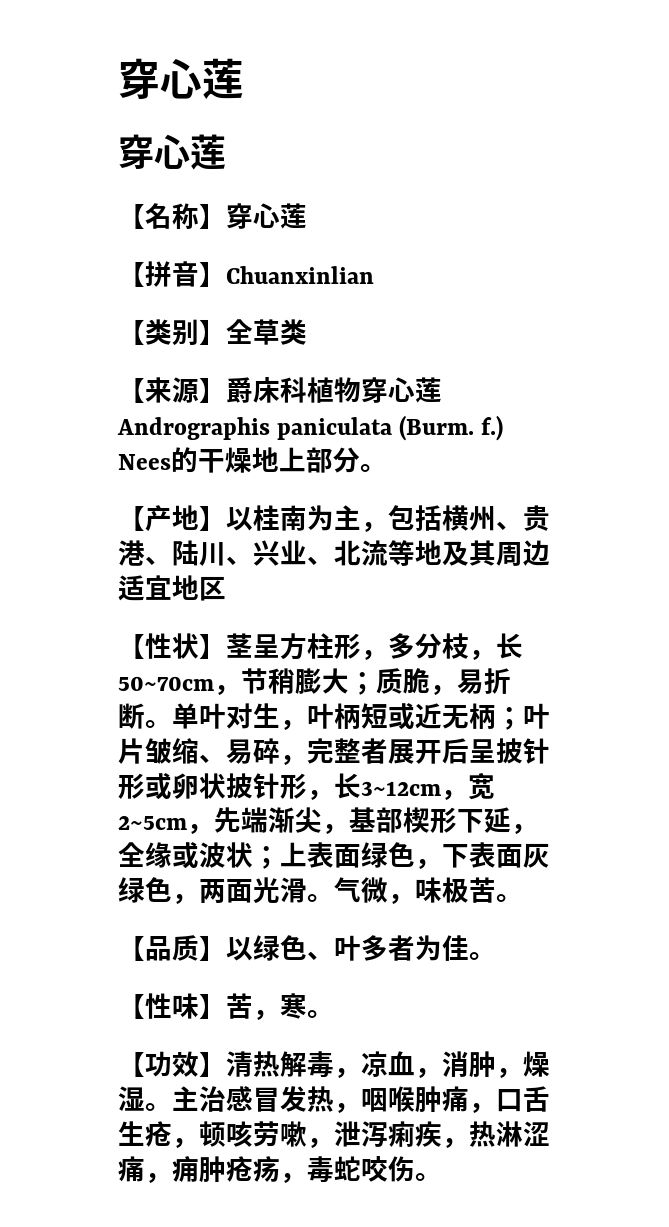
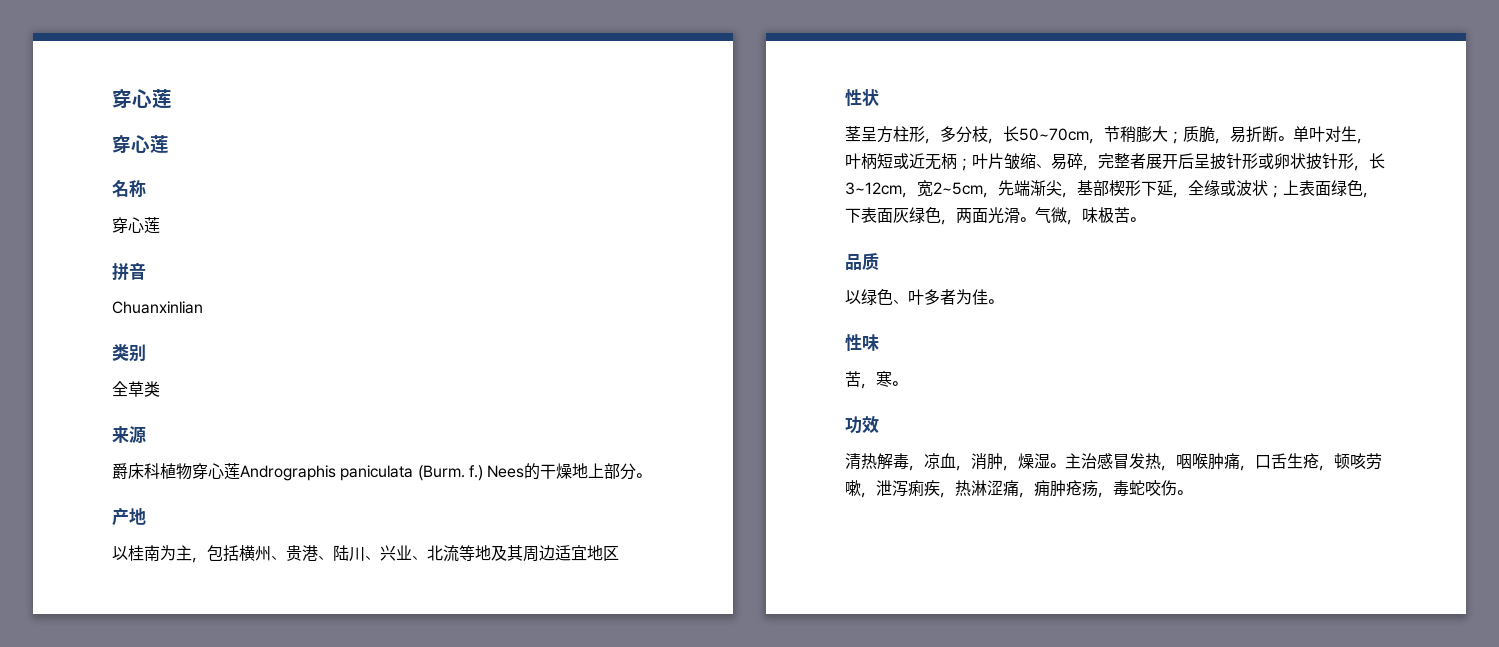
[118,203,145,229] 【 -> (169, 144) none
[199,203,307,229] [118,261,145,287] 】穿心莲 // 【 -> [112,217,160,234] // 穿心莲 //
[199,261,226,287] 】 -> (146, 271) //
[118,319,145,345] 【 -> (203, 307) none
[199,319,226,345] 】 -> (146, 353) //
[118,377,145,403] 【 -> (160, 389) none
[199,377,226,403] 】 -> (146, 435) //
[118,505,145,531] 【 -> (652, 475) none
[199,505,226,531] 】 -> (146, 516) //
[118,633,145,659] 【 -> (619, 553) none
[199,633,226,659] 】 -> (879, 97) //
[118,935,145,961] 【 -> (1145, 219) none
[199,935,226,961] 】 -> (879, 261) //
[118,993,145,1019] 【 -> (1003, 301) none
[199,993,226,1019] 】 -> (879, 342) //
[118,1051,145,1077] 【 -> (907, 383) none
[199,1051,226,1077] 】 -> (879, 424) //

